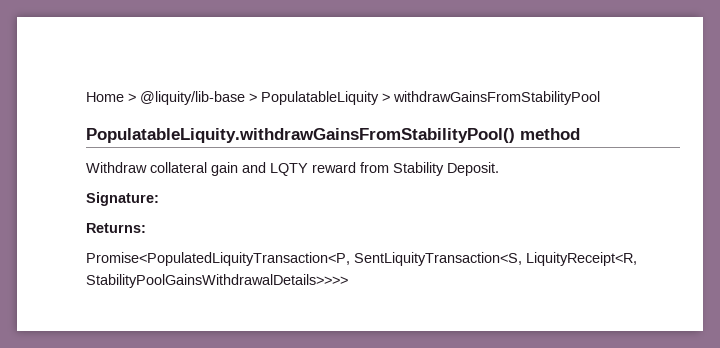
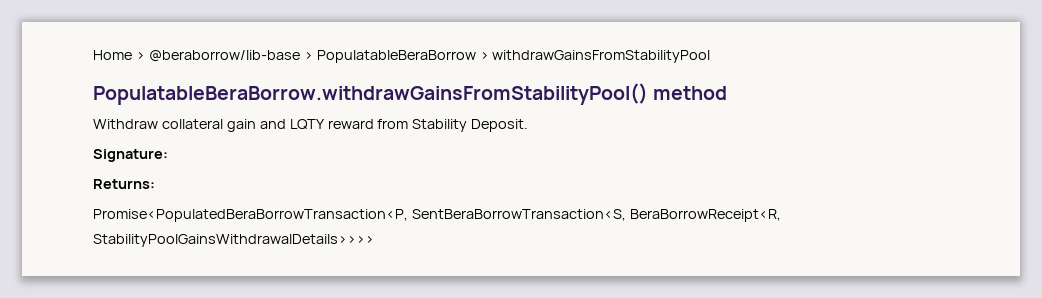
[140,91,379,105] @liquity/lib-base > PopulatableLiquity -> [148,50,476,63] @beraborrow/lib-base > PopulatableBeraBorrow
[86,128,515,143] PopulatableLiquity.withdrawGainsFromStabilityPool() -> [93,83,648,105] PopulatableBeraBorrow.withdrawGainsFromStabilityPool()
[86,252,637,266] Promise<PopulatedLiquityTransaction<P, SentLiquityTransaction<S, LiquityReceipt<R, -> [93,209,781,222] Promise<PopulatedBeraBorrowTransaction<P, SentBeraBorrowTransaction<S, BeraBorrowReceipt<R,

